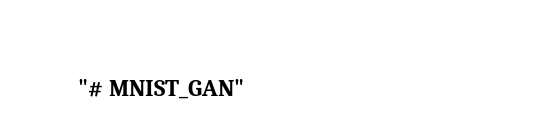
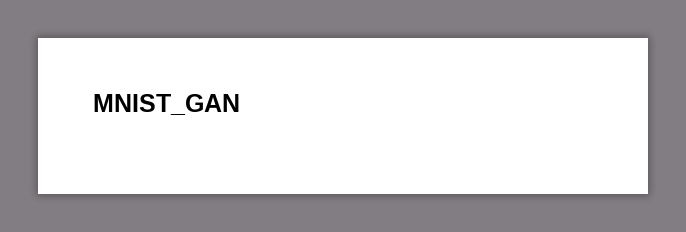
[78,79,245,99] "# MNIST_GAN" -> [93,94,240,115] MNIST_GAN

